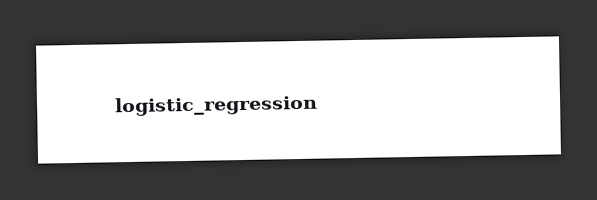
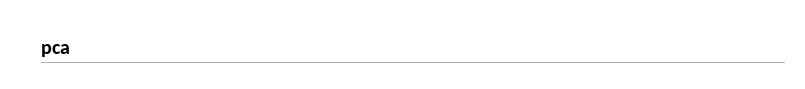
[114,94,318,117] logistic_regression -> [41,44,70,57] pca

